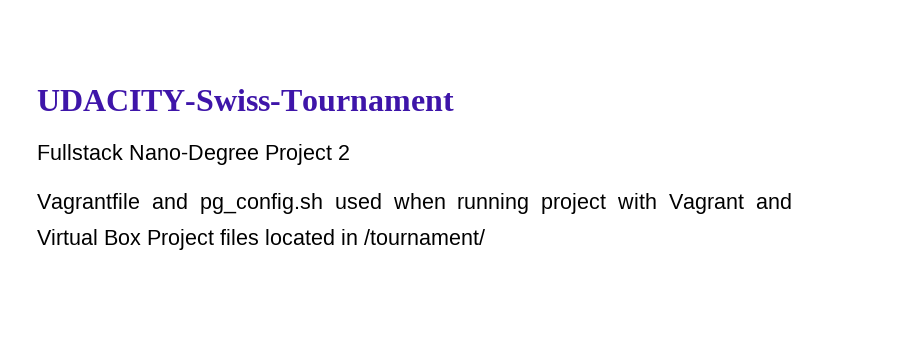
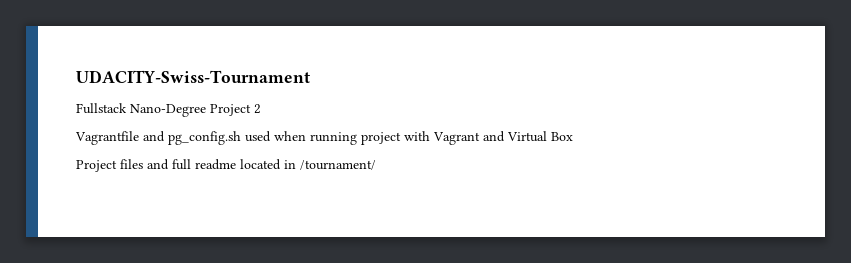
(141, 237) none -> (573, 136) //
(259, 237) none -> [147,159,236,170] and full readme

